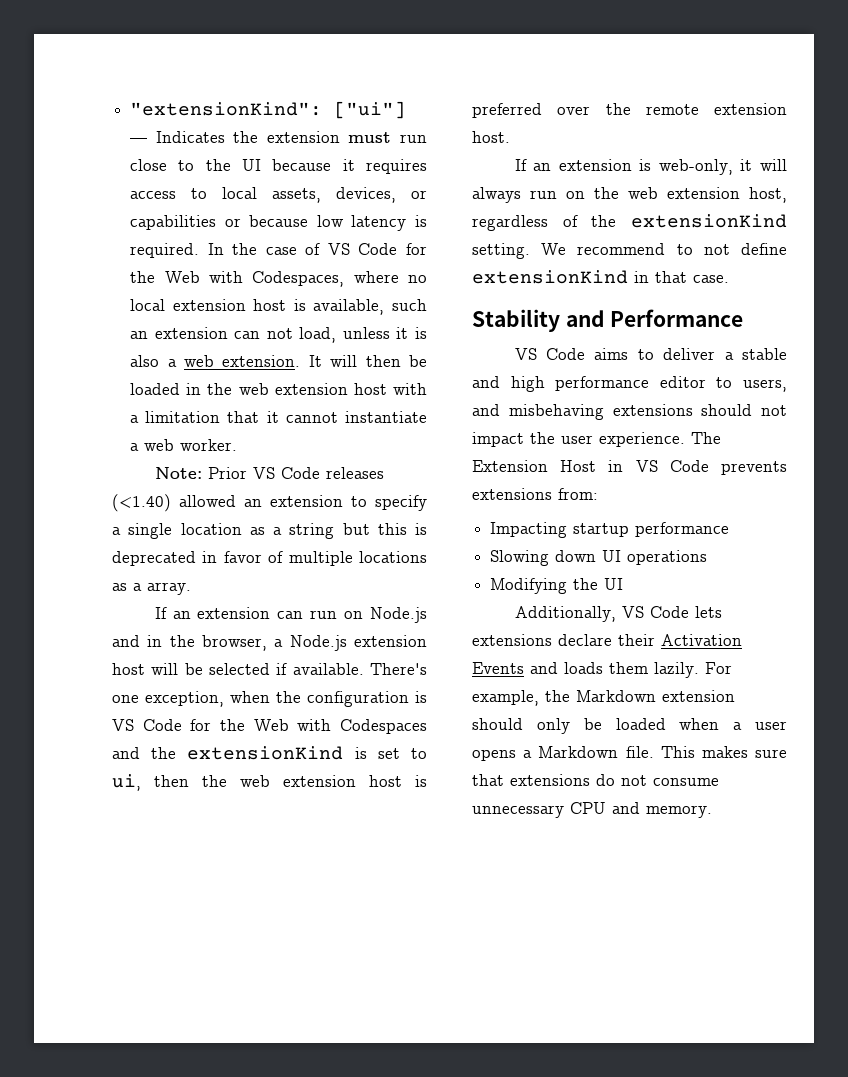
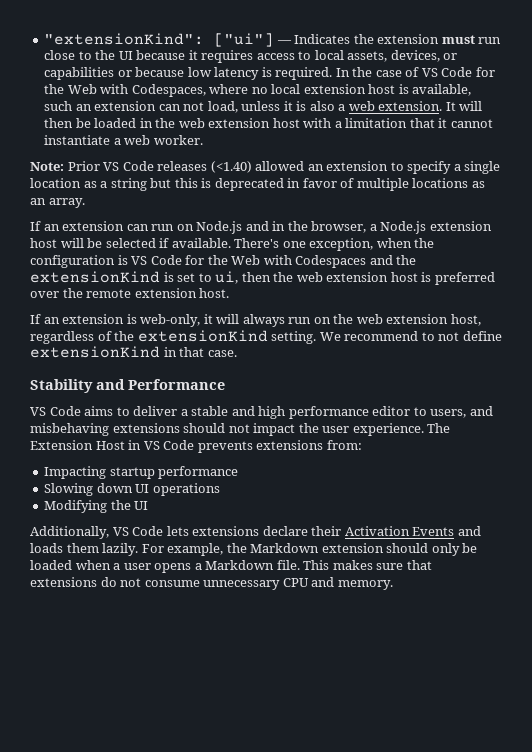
[133,583,142,591] a -> [30,198,46,205] an

